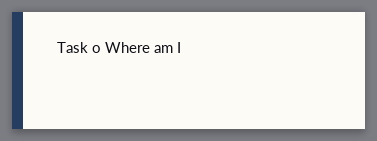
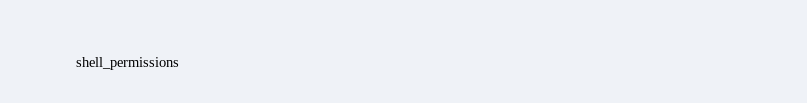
[57,42,181,53] Task o Where am I -> [76,57,179,70] shell_permissions

